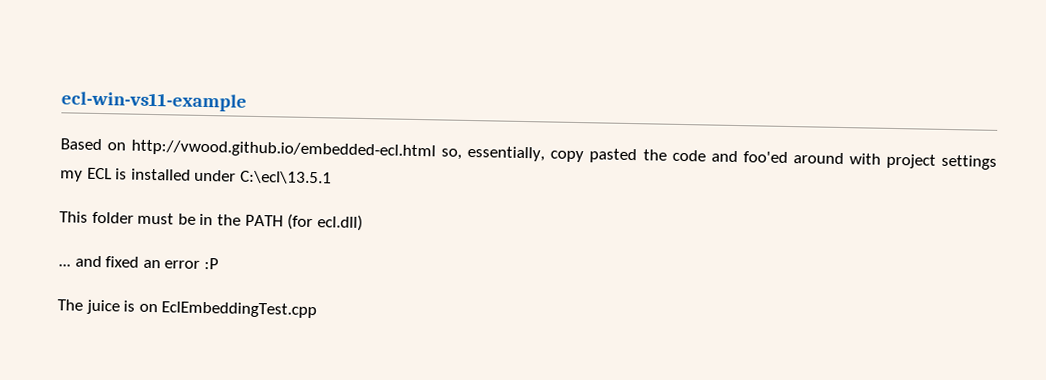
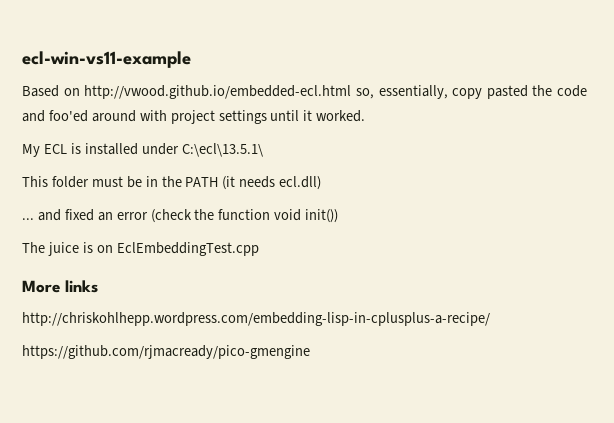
[60,170,83,182] my -> [270,110,366,122] [22,144,40,157] until it worked. // My
[239,170,332,185] C:\ecl\13.5.1 -> [181,143,263,157] C:\ecl\13.5.1\
[287,213,314,231] (for -> [222,176,276,190] (it needs
[203,257,219,270] :P -> [150,209,339,223] (check the function void init())
(318, 310) none -> [22,280,98,293] [22,312,490,326] [22,345,310,359] // More links // http://chriskohlhepp.wordpress.com/embedding-lisp-in-cplusplus-a-recipe/ // https://github.com/rjmacready/pico-gmengine

